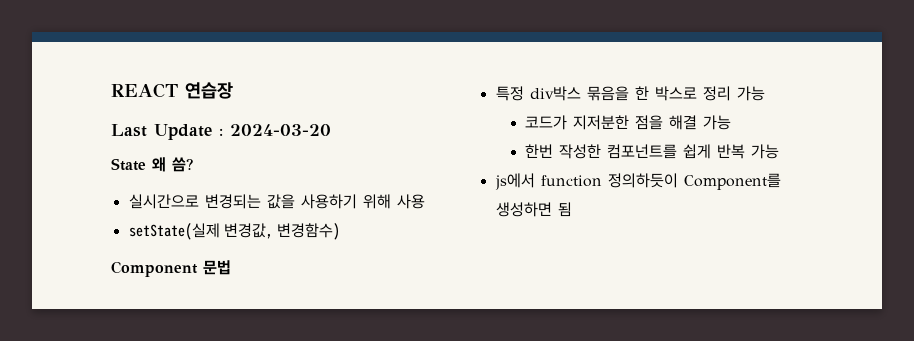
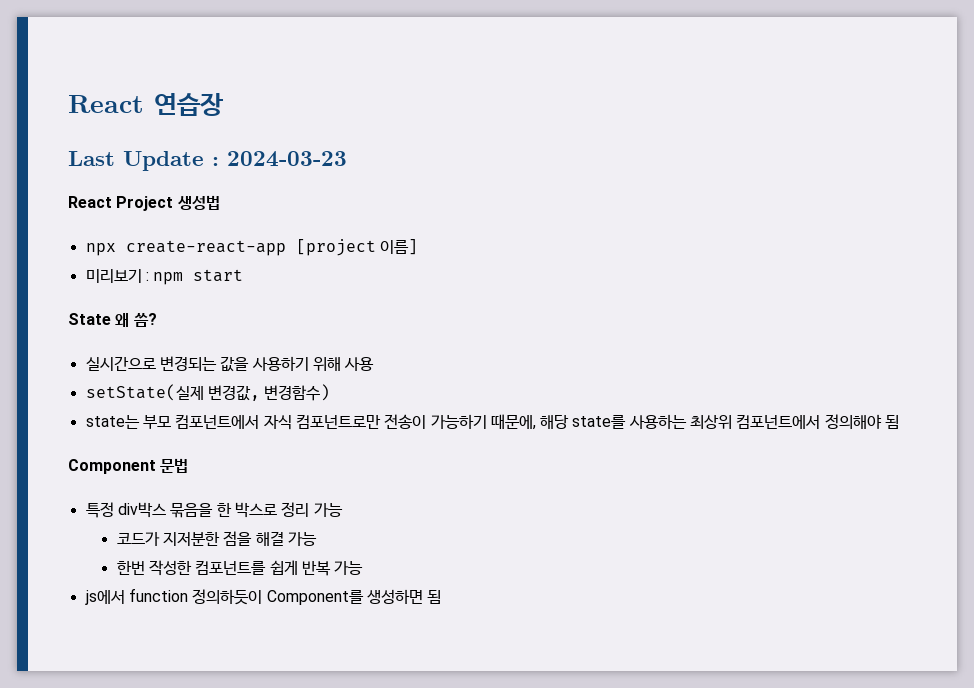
[111,83,178,98] REACT -> [68,95,144,113] React
[230,124,331,136] 2024-03-20 -> [227,151,347,167] [68,195,220,211] [85,239,418,256] [85,269,244,285] 2024-03-23 // React Project 생성법 // npx create-react-app [project 이름] // 미리보기 : npm start
(341, 231) none -> [85,414,900,430] // state는 부모 컴포넌트에서 자식 컴포넌트로만 전송이 가능하기 때문에, 해당 state를 사용하는 최상위 컴포넌트에서 정의해야 됨

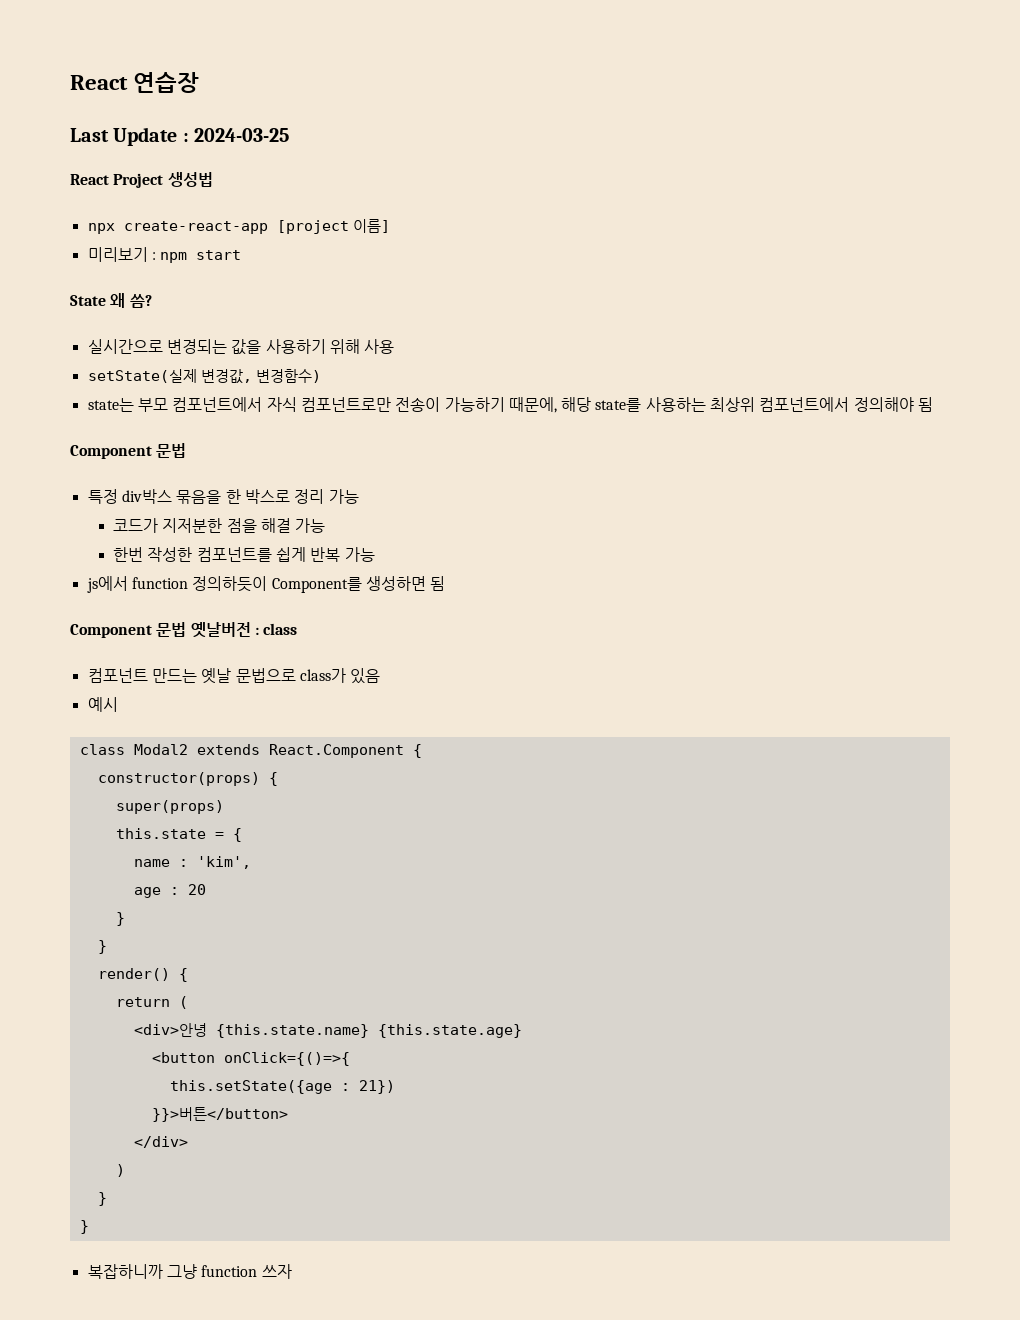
[227,151,347,167] 2024-03-23 -> [194,128,290,142] 2024-03-25
(442, 597) none -> [70,622,298,638] [87,668,381,684] [87,697,118,712] [79,744,422,758] [97,772,278,786] [115,800,224,814] [115,828,242,842] [133,856,251,869] [133,884,206,898] [115,912,125,926] [97,940,107,954] [97,968,188,982] [115,996,188,1009] [133,1023,522,1038] [151,1052,350,1066] [169,1080,395,1094] [151,1107,288,1122] [133,1136,188,1148] [115,1164,125,1177] [97,1192,107,1206] [79,1220,89,1234] [87,1264,292,1279] // Component 문법 옛날버전 : class // 컴포넌트 만드는 옛날 문법으로 class가 있음 // 예시 // class Modal2 extends React.Component { // constructor(props) { // super(props) // this.state = { // name : 'kim', // age : 20 // } // } // render() { // return ( // <div>안녕 {this.state.name} {this.state.age} // <button onClick={()=>{ // this.setState({age : 21}) // }}>버튼</button> // </div> // ) // } // } // 복잡하니까 그냥 function 쓰자

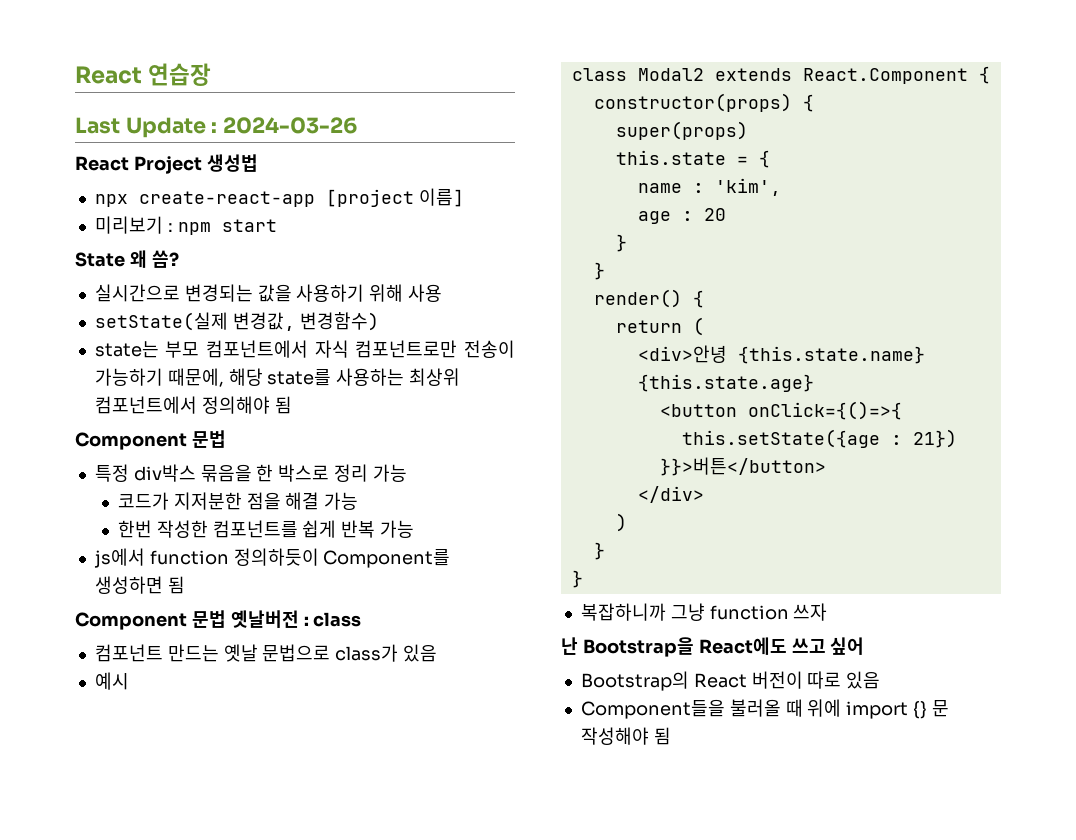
[194,128,290,142] 2024-03-25 -> [223,117,358,134] 2024-03-26
(292, 1271) none -> [561,637,865,657] [580,671,881,691] [580,699,949,719] [580,727,671,745] // 난 Bootstrap을 React에도 쓰고 싶어 // Bootstrap의 React 버전이 따로 있음 // Component들을 불러올 때 위에 import {} 문 작성해야 됨

